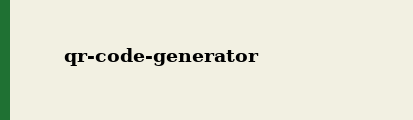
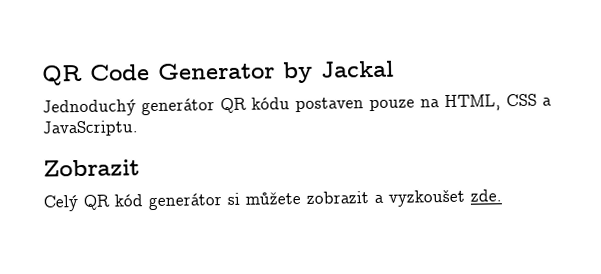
[64,48,259,66] qr-code-generator -> [42,60,394,86] [42,93,552,117] [42,120,138,137] [43,159,140,177] [43,189,502,212] QR Code Generator by Jackal // Jednoduchý generátor QR kódu postaven pouze na HTML, CSS a JavaScriptu. // Zobrazit // Celý QR kód generátor si můžete zobrazit a vyzkoušet zde.

